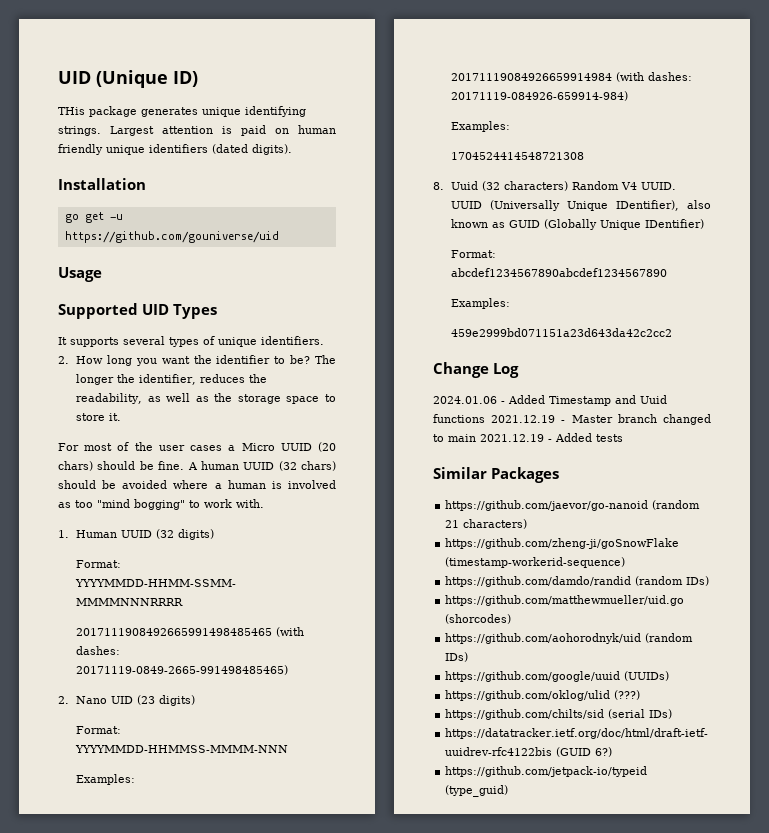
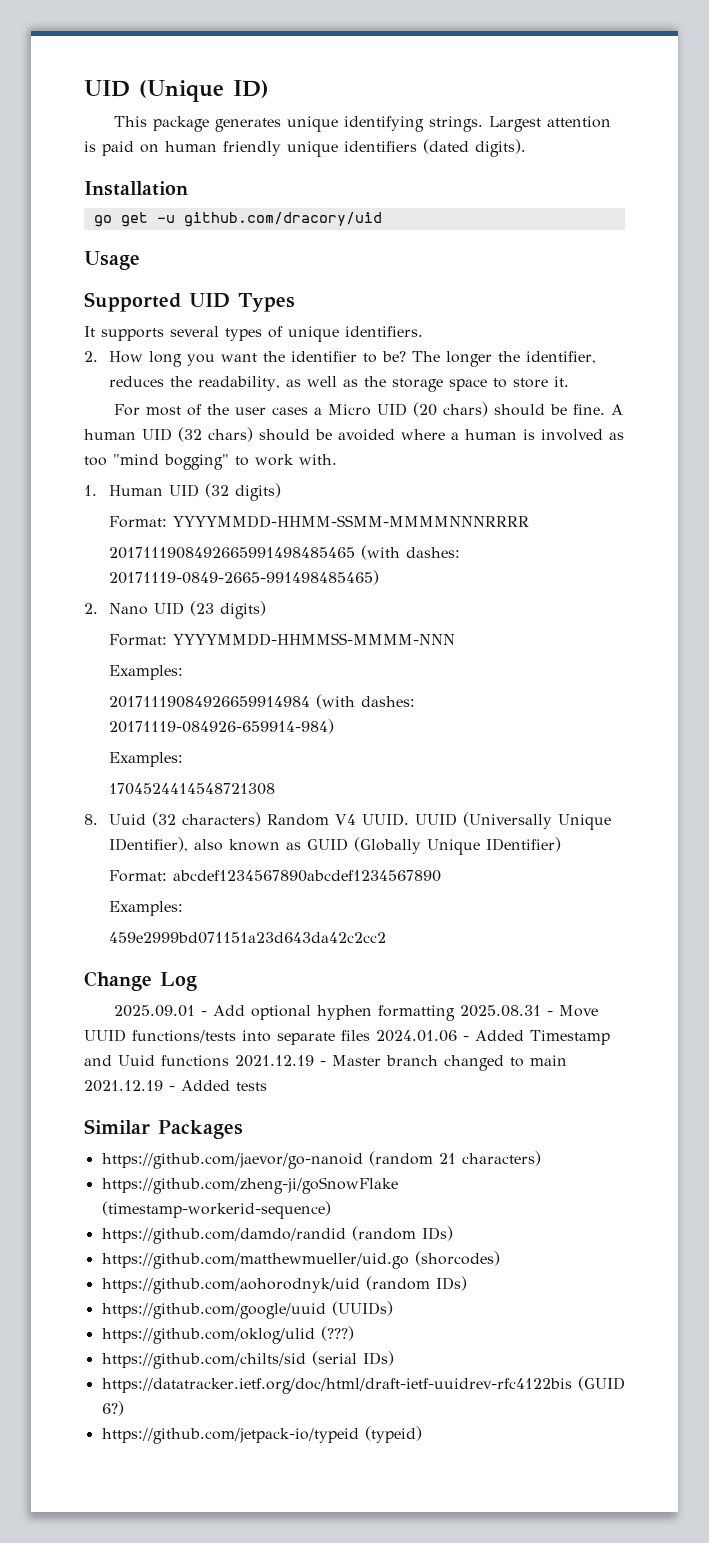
[58,107,85,115] THis -> [113,116,147,127] This
[64,231,279,243] https://github.com/gouniverse/uid -> [183,212,382,227] github.com/dracory/uid
[280,443,312,451] UUID -> [376,403,407,416] UID
[243,462,275,470] UUID -> [142,428,172,441] UID
[121,530,153,538] UUID -> [168,484,199,497] UID
(520, 370) none -> [113,1005,598,1021] [84,1029,370,1045] 2025.09.01 - Add optional hyphen formatting 2025.08.31 - Move UUID functions/tests into separate files
[445,785,509,797] (type_guid) -> [364,1426,422,1443] (typeid)

